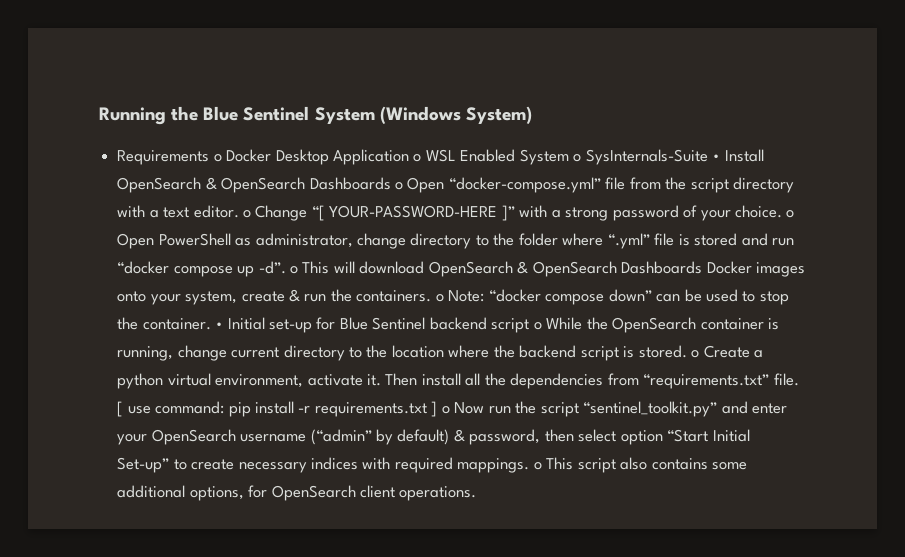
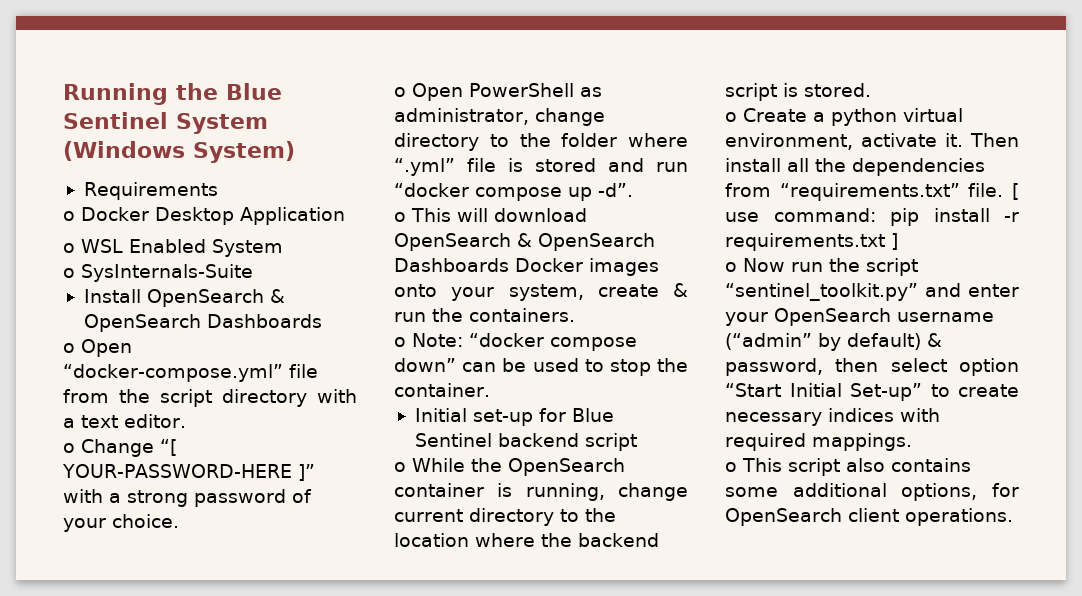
(210, 157) none -> (218, 191) //
(409, 157) none -> (345, 216) //
(569, 157) none -> (283, 248) //
[712,154,721,161] • -> (253, 273) //
(391, 183) none -> (322, 321) //
(239, 211) none -> (186, 421) //
(782, 211) none -> (179, 521) //
(286, 267) none -> (633, 190) //
(432, 296) none -> (575, 315) //
[215,322,224,329] • -> (490, 390) //
(530, 325) none -> (637, 442) //
(687, 351) none -> (871, 90) //
(438, 409) none -> (898, 241) //
(530, 465) none -> (912, 442) //

